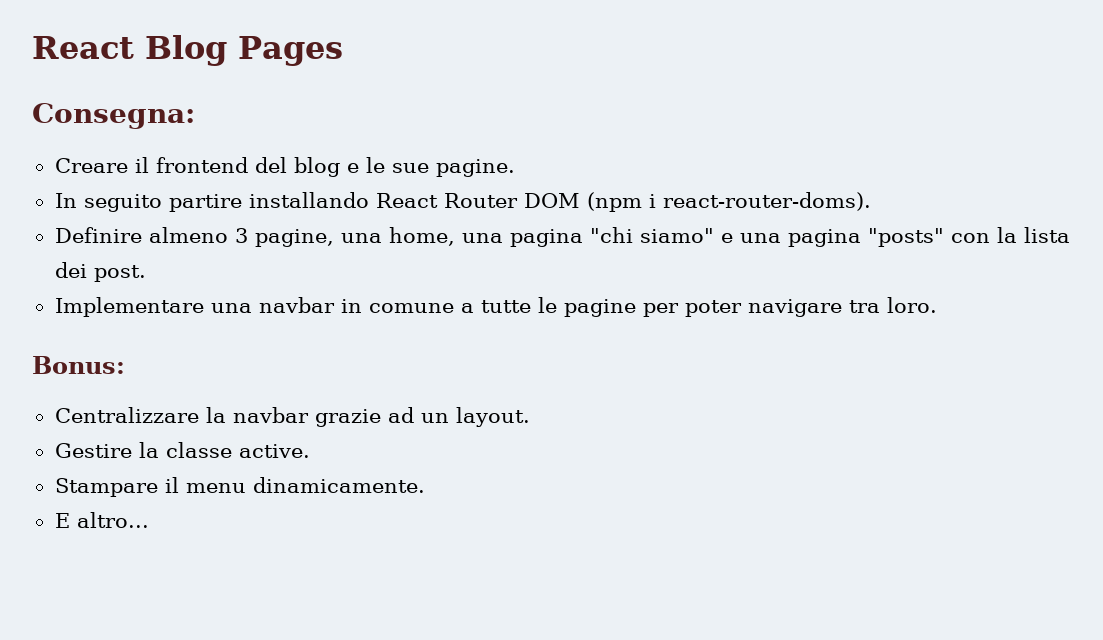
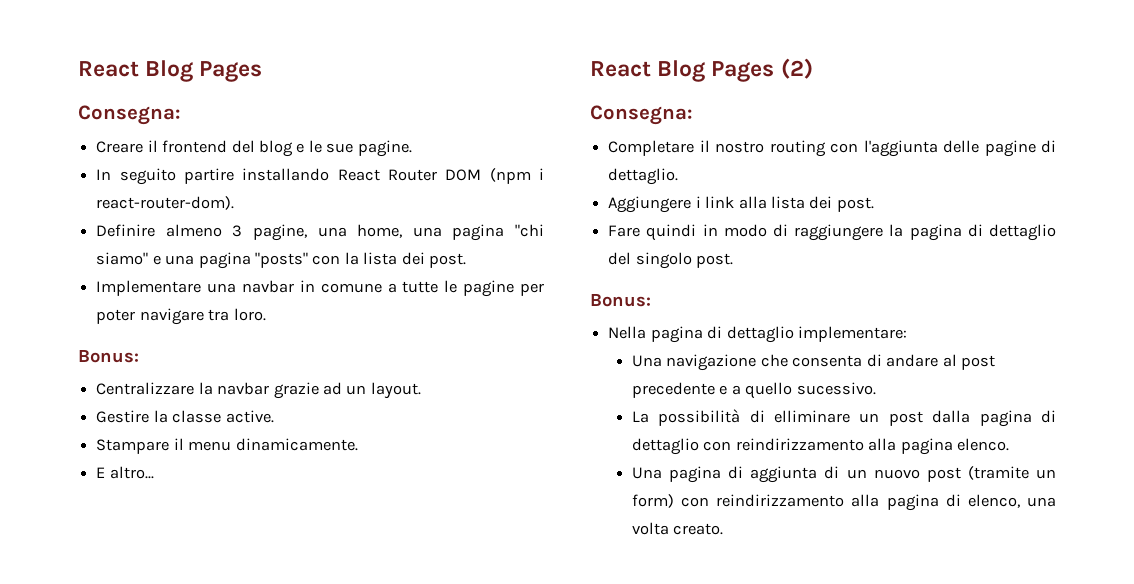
[662,192,871,211] react-router-doms). -> [96,196,235,210] react-router-dom).
(149, 520) none -> [590,58,813,82] [590,105,693,125] [608,140,1056,157] [608,168,679,185] [608,196,874,213] [608,224,1056,241] [608,252,734,269] [590,294,651,307] [608,326,907,343] [631,354,996,371] [631,382,876,399] [631,409,1056,427] [631,438,1010,455] [631,466,1056,483] [631,494,1056,511] [631,522,724,535] // React Blog Pages (2) // Consegna: // Completare il nostro routing con l'aggiunta delle pagine di dettaglio. // Aggiungere i link alla lista dei post. // Fare quindi in modo di raggiungere la pagina di dettaglio del singolo post. // Bonus: // Nella pagina di dettaglio implementare: // Una navigazione che consenta di andare al post precedente e a quello sucessivo. // La possibilità di elliminare un post dalla pagina di dettaglio con reindirizzamento alla pagina elenco. // Una pagina di aggiunta di un nuovo post (tramite un form) con reindirizzamento alla pagina di elenco, una volta creato.

